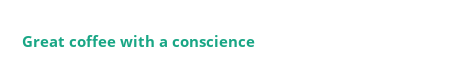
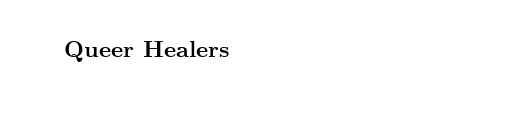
[22,35,256,47] Great coffee with a conscience -> [64,41,229,62] Queer Healers

